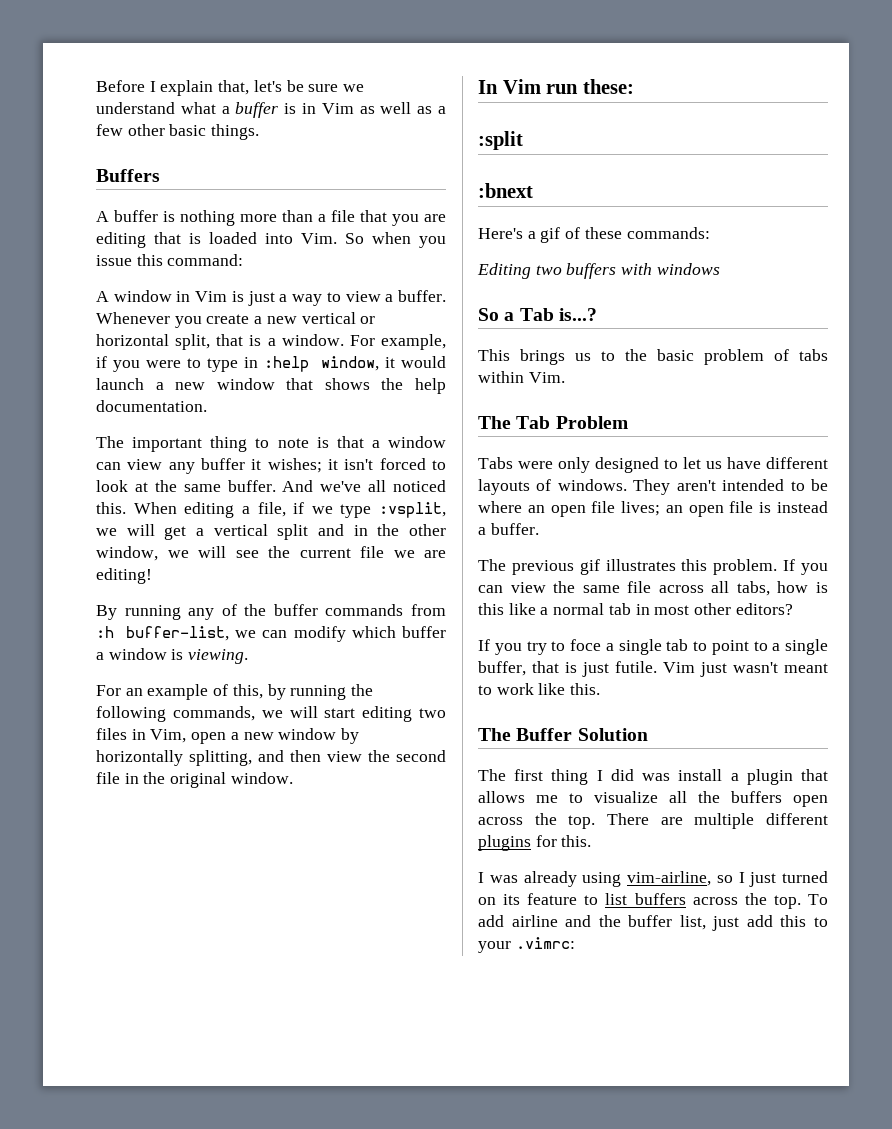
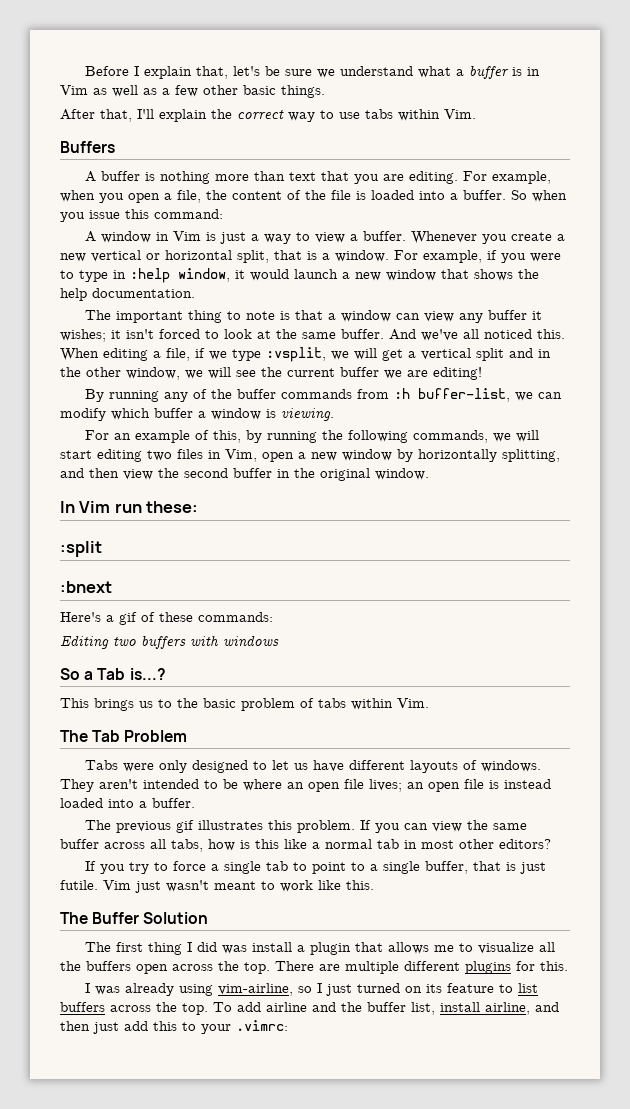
(260, 132) none -> [60,109,476,122] // After that, I'll explain the correct way to use tabs within Vim.
[318,210,355,222] a file -> [288,172,316,181] text
[96,232,181,248] editing that -> [408,171,551,184] [60,190,351,203] editing. For example, when you open a file, the content of the file
[301,233,337,244] Vim. -> [450,190,506,200] a buffer.
[360,546,384,558] file -> [340,367,379,377] buffer
[96,772,120,784] file -> [233,468,272,478] buffer
(828, 507) none -> [60,798,134,808] loaded into
[627,581,652,593] file -> [60,839,99,849] buffer
[570,639,601,651] foce -> [172,861,206,871] force
(706, 922) none -> [440,1002,559,1015] [60,1021,90,1031] install airline, and then

